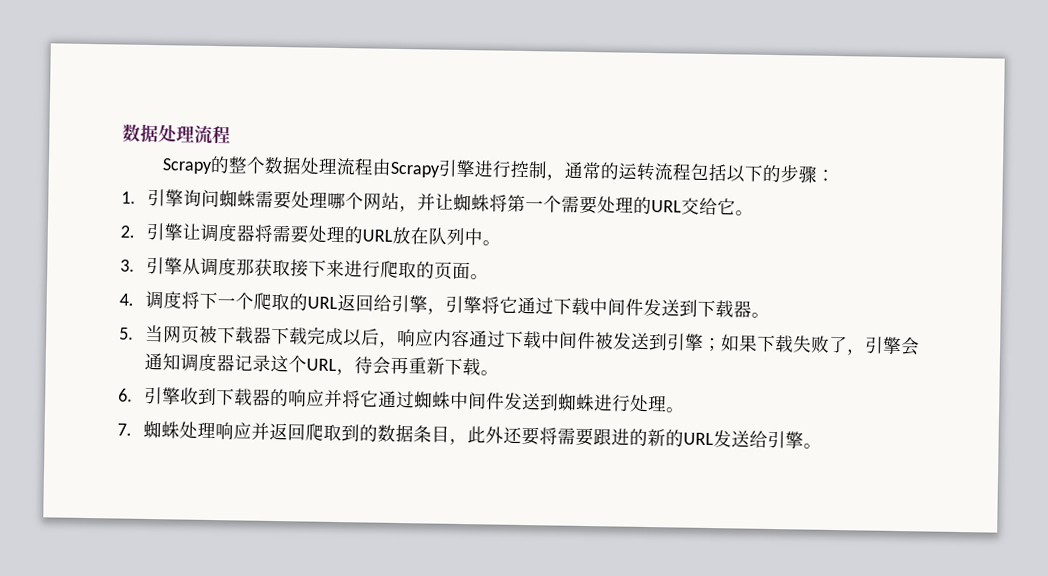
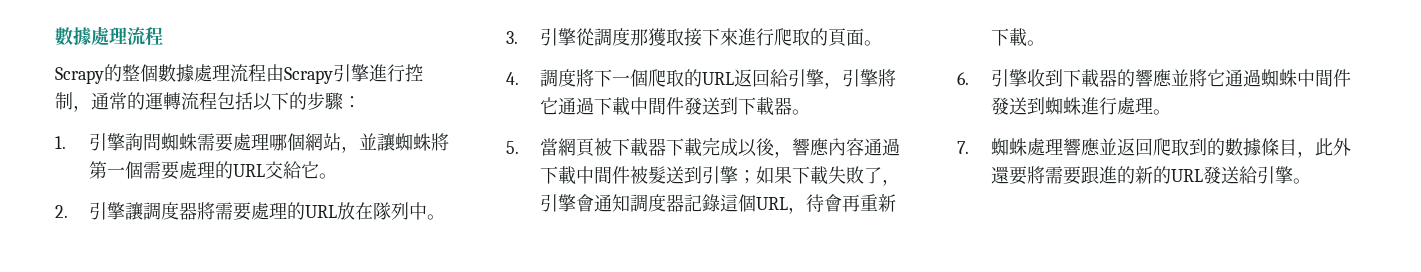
[122,123,178,143] 数据处 -> [55,26,109,46] 數據處
[246,156,321,175] 个数据处 -> [140,64,212,82] 個數據處
[474,160,495,178] 进 -> [369,64,387,82] 進
[618,162,657,182] 运转 -> [145,92,181,110] 運轉
[798,165,819,184] 骤 -> [324,92,343,110] 驟
[182,189,220,208] 询问 -> [124,133,161,151] 詢問
[290,191,616,215] 处理哪个网站，并让蜘蛛将第一个需要处 -> [232,133,449,153] [88,161,197,180] 處理哪個網站，並讓蜘蛛將第一個需要處
[698,197,718,216] 给 -> [282,161,301,179] 給
[181,223,327,244] 让调度器将需要处 -> [124,202,269,221] 讓調度器將需要處
[427,227,447,245] 队 -> [372,202,391,220] 隊
[181,257,363,278] 从调度那获取接下来进 -> [575,28,756,47] 從調度那獲取接下來進
[433,261,453,280] 页 -> [827,28,847,47] 頁
[144,290,254,310] 调度将下一个 -> [539,69,648,87] 調度將下一個
[372,294,392,312] 给 -> [769,69,788,87] 給
[480,296,770,318] [119,324,632,350] 将它通过下载中间件发送到下载器。 // 5.当网页被下载器下载完成以后，响应内容通过下载中间件被发 -> [877,69,896,87] [539,97,810,116] [506,137,900,158] [539,166,666,185] 將它通過下載中間件發送到下載器。 // 5.當網頁被下載器下載完成以後，響應內容通過下載中間件被髮
[774,335,830,353] 载失败 -> [809,166,864,185] 載失敗
[899,337,920,356] [143,352,307,373] 会通知调度器记录这个 -> [575,194,756,212] 會通知調度器記錄這個
[371,356,391,375] 会 -> [823,194,842,212] 會
[461,358,481,376] 载 -> [1008,28,1027,47] 載
[233,388,523,410] 载器的响应并将它通过蜘蛛中间件发 -> [1080,69,1351,88] [990,97,1009,115] 載器的響應並將它通過蜘蛛中間件發
[593,394,649,413] 进行处 -> [1080,97,1135,115] 進行處
[178,421,270,440] 处理响应并 -> [1026,138,1117,156] 處理響應並
[376,423,432,443] 数据条 -> [1224,138,1279,156] 數據條
[502,426,630,447] 还要将需要跟进 -> [990,166,1117,185] 還要將需要跟進
[712,430,768,448] 发送给 -> [1202,166,1257,184] 發送給

